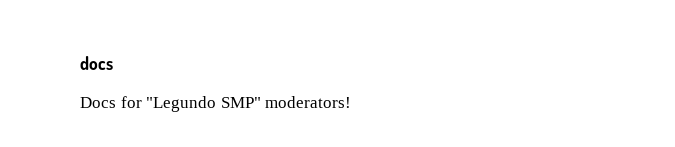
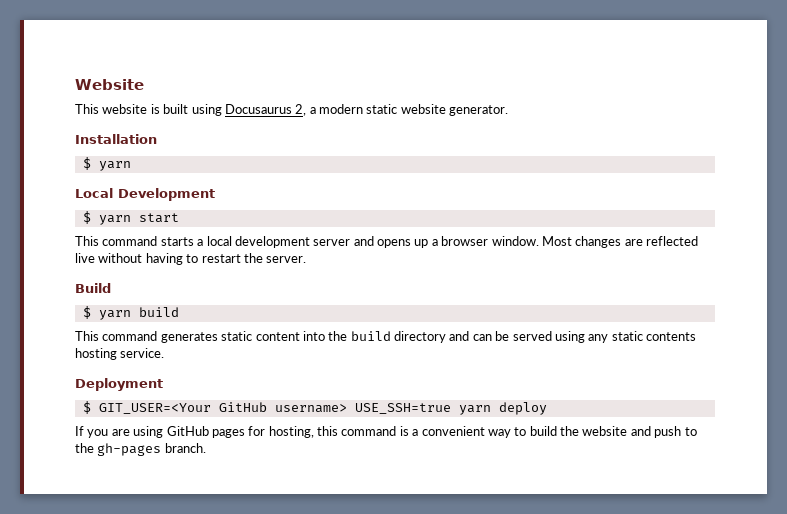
[80,56,113,70] [80,96,352,112] docs // Docs for "Legundo SMP" moderators! -> [75,79,144,90] [75,104,509,116] [75,134,157,144] [82,157,131,171] [75,188,215,201] [82,211,179,225] [75,236,698,248] [75,253,307,265] [75,283,111,293] [82,306,179,320] [75,331,696,343] [75,348,165,360] [75,378,163,391] [82,401,547,415] [75,426,697,438] [75,443,206,456] Website // This website is built using Docusaurus 2, a modern static website generator. // Installation // $ yarn // Local Development // $ yarn start // This command starts a local development server and opens up a browser window. Most changes are reflected live without having to restart the server. // Build // $ yarn build // This command generates static content into the build directory and can be served using any static contents hosting service. // Deployment // $ GIT_USER=<Your GitHub username> USE_SSH=true yarn deploy // If you are using GitHub pages for hosting, this command is a convenient way to build the website and push to the gh-pages branch.

